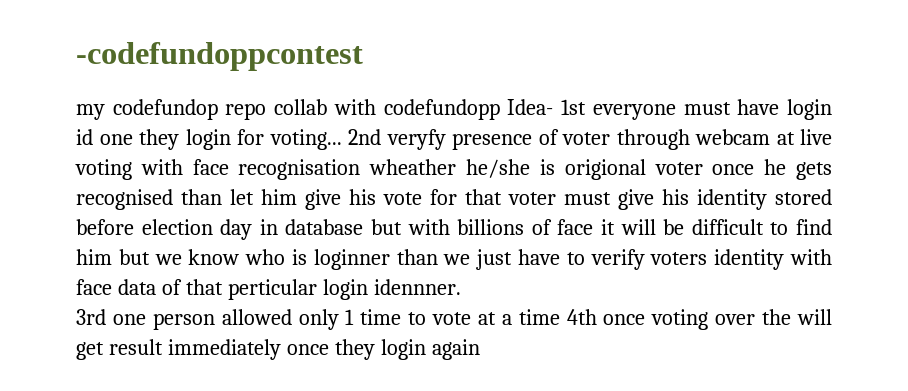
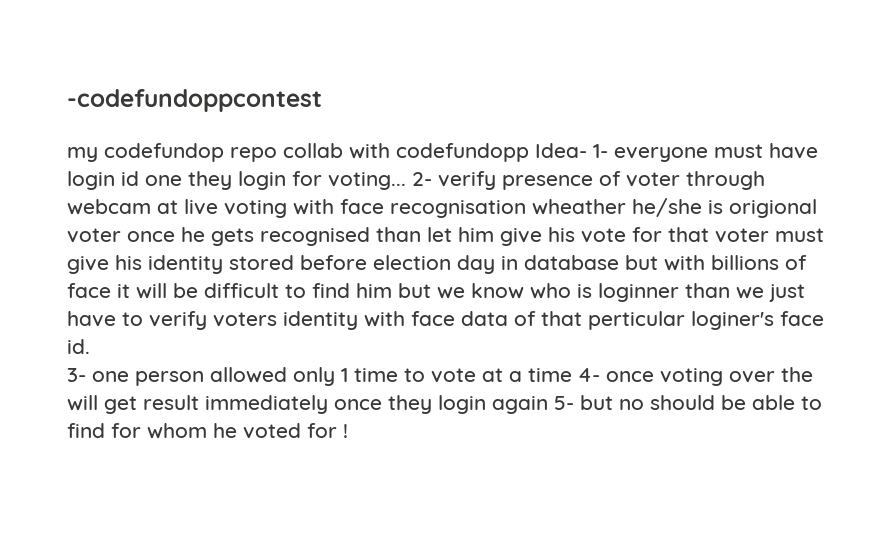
[561,99,587,115] 1st -> [593,144,608,158] 1-
[348,129,446,150] 2nd veryfy -> [412,171,496,190] 2- verify
[322,279,461,300] [76,309,106,325] login idennner. // 3rd -> [691,311,824,330] [67,339,90,354] [67,368,86,382] loginer's face id. // 3-
[566,309,597,325] 4th -> [578,368,600,382] 4-
(480, 349) none -> [554,395,822,410] [67,423,348,439] 5- but no should be able to find for whom he voted for !

